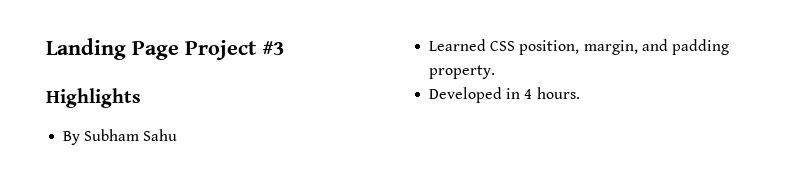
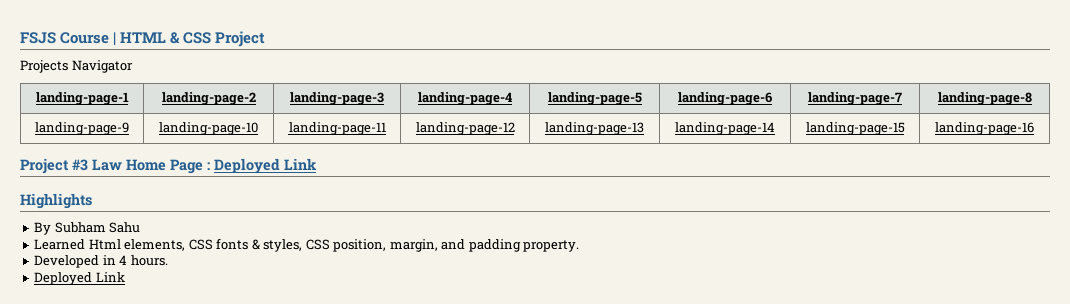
[46,38,284,60] Landing Page Project #3 -> [20,31,266,47] [20,60,133,73] [35,92,129,105] [161,92,256,105] [290,92,384,105] [418,92,512,105] [547,92,642,105] [678,92,772,105] [808,92,902,105] [937,92,1032,105] [35,122,129,135] [159,122,258,135] [288,122,386,135] [415,122,515,135] [545,122,644,135] [675,122,775,135] [805,122,905,135] [935,122,1034,135] [20,158,317,174] FSJS Course | HTML & CSS Project // Projects Navigator // landing-page-1 | landing-page-2 | landing-page-3 | landing-page-4 | landing-page-5 | landing-page-6 | landing-page-7 | landing-page-8 // landing-page-9 | landing-page-10 | landing-page-11 | landing-page-12 | landing-page-13 | landing-page-14 | landing-page-15 | landing-page-16 // Project #3 Law Home Page : Deployed Link
(487, 45) none -> [88,238,303,252] Html elements, CSS fonts & styles,
(580, 93) none -> [34,272,125,285] // Deployed Link

